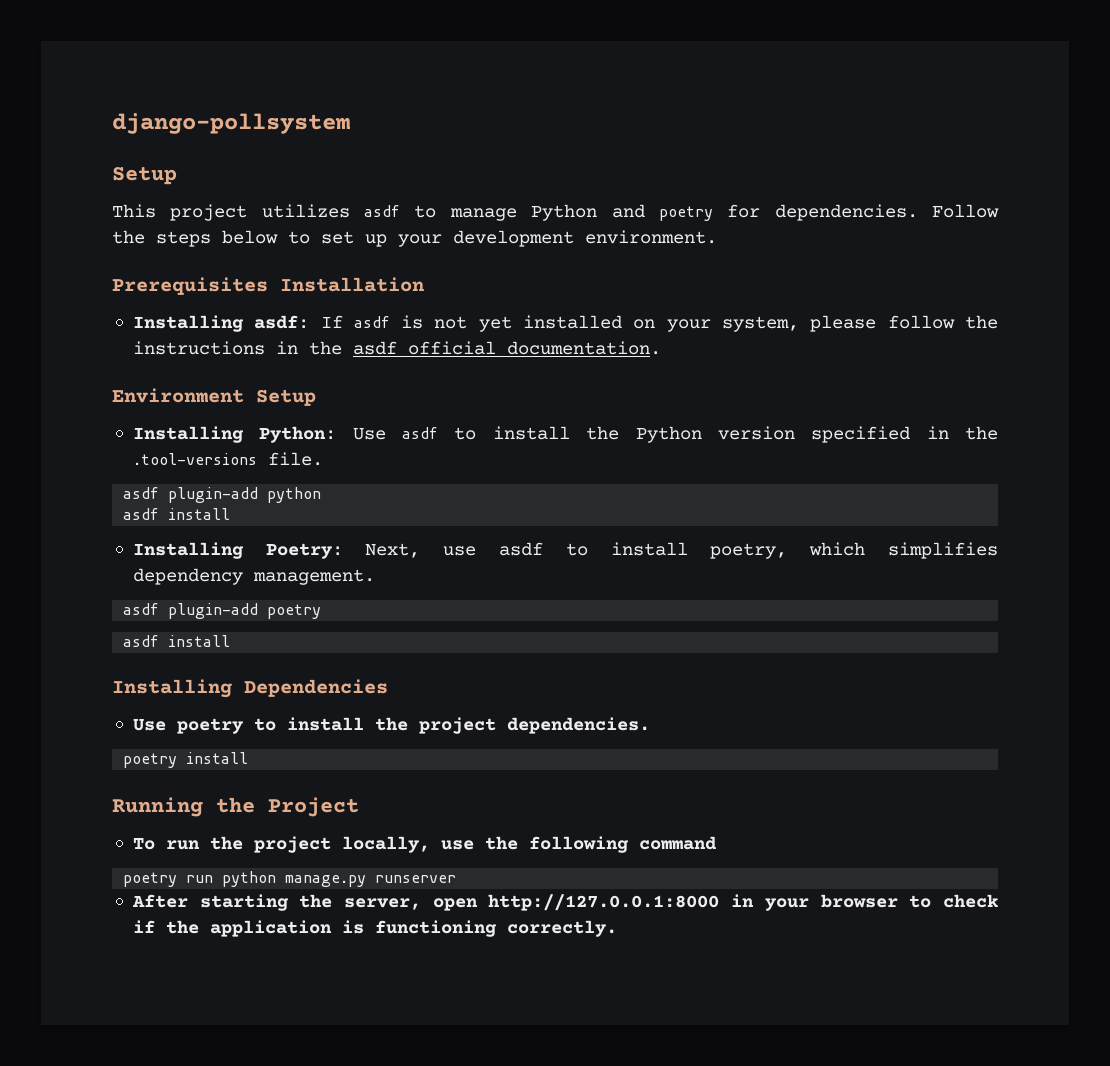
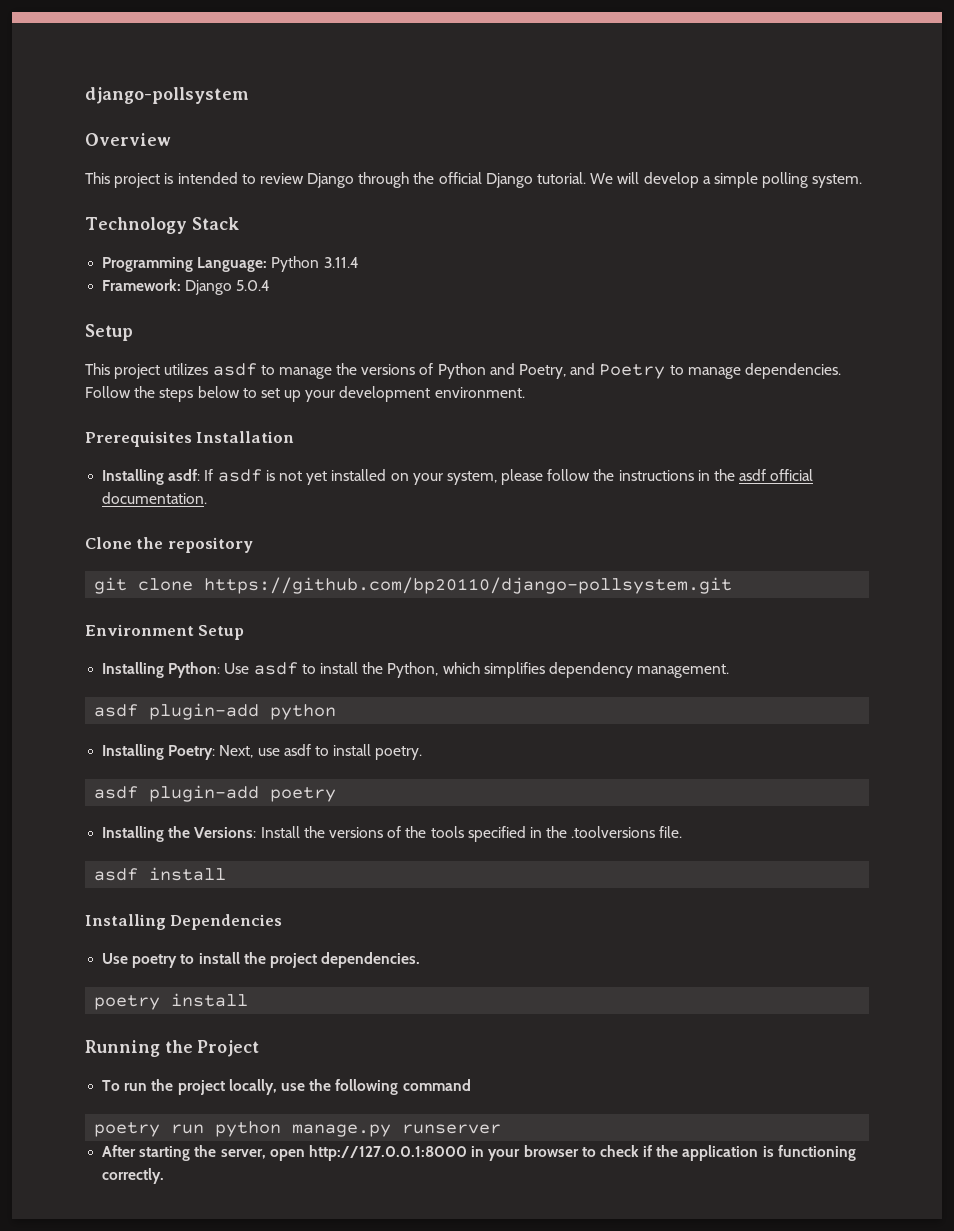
(350, 123) none -> [85,133,171,146] [85,172,863,188] [85,217,239,234] [102,256,359,272] [102,279,271,295] // Overview // This project is intended to review Django through the official Django tutorial. We will develop a simple polling system. // Technology Stack // Programming Language: Python 3.11.4 // Framework: Django 5.0.4
[531,204,761,221] Python and poetry for -> [336,363,741,379] the versions of Python and Poetry, and Poetry to manage
(661, 348) none -> [85,537,253,553] [94,577,733,594] // Clone the repository // git clone https://github.com/bp20110/django-pollsystem.git
[635,426,998,443] [132,452,323,466] Python version specified in the .tool-versions file. -> [387,662,730,678] Python, which simplifies dependency management.
[123,508,231,520] // asdf install -> (337, 712) none
[710,542,998,559] [132,568,375,585] [123,603,322,619] poetry, which simplifies dependency management. // asdf plugin-add poetry -> [375,746,423,760] [94,785,337,802] [102,826,683,842] poetry. // asdf plugin-add poetry // Installing the Versions: Install the versions of the tools specified in the .toolversions file.

